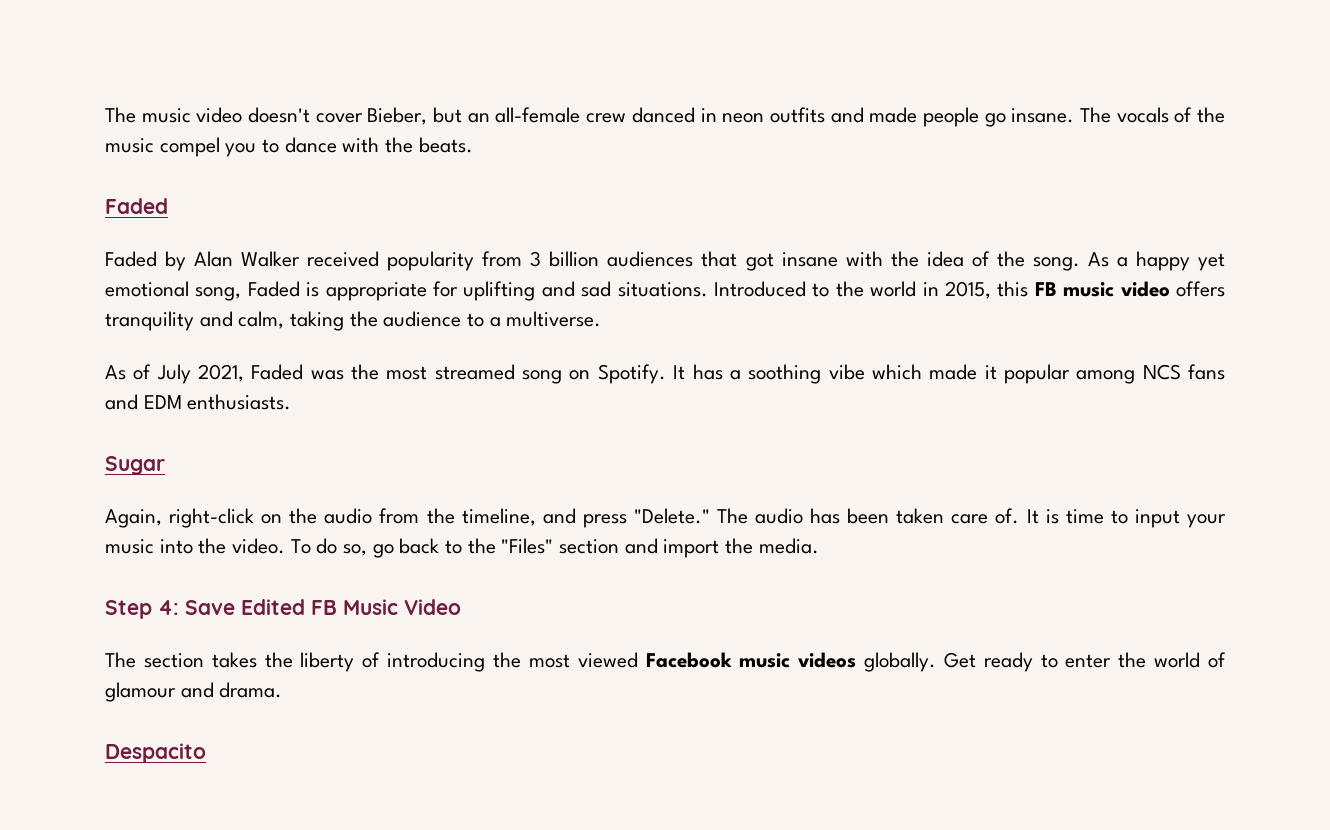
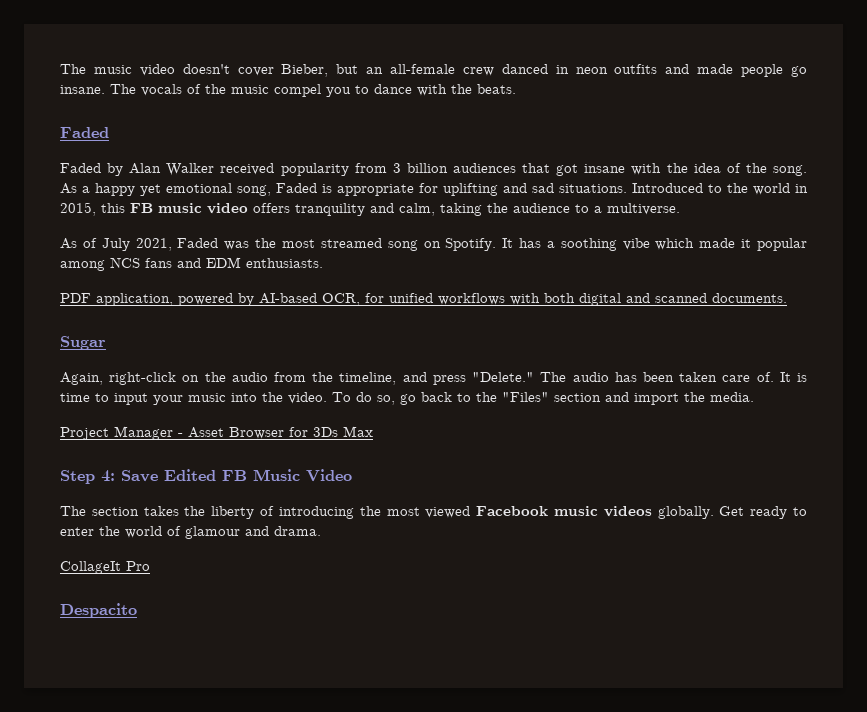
(292, 402) none -> [60,293,787,306] // PDF application, powered by AI-based OCR, for unified workflows with both digital and scanned documents.
(819, 546) none -> [60,426,373,440] // Project Manager - Asset Browser for 3Ds Max
(283, 690) none -> [60,561,150,574] // CollageIt Pro

